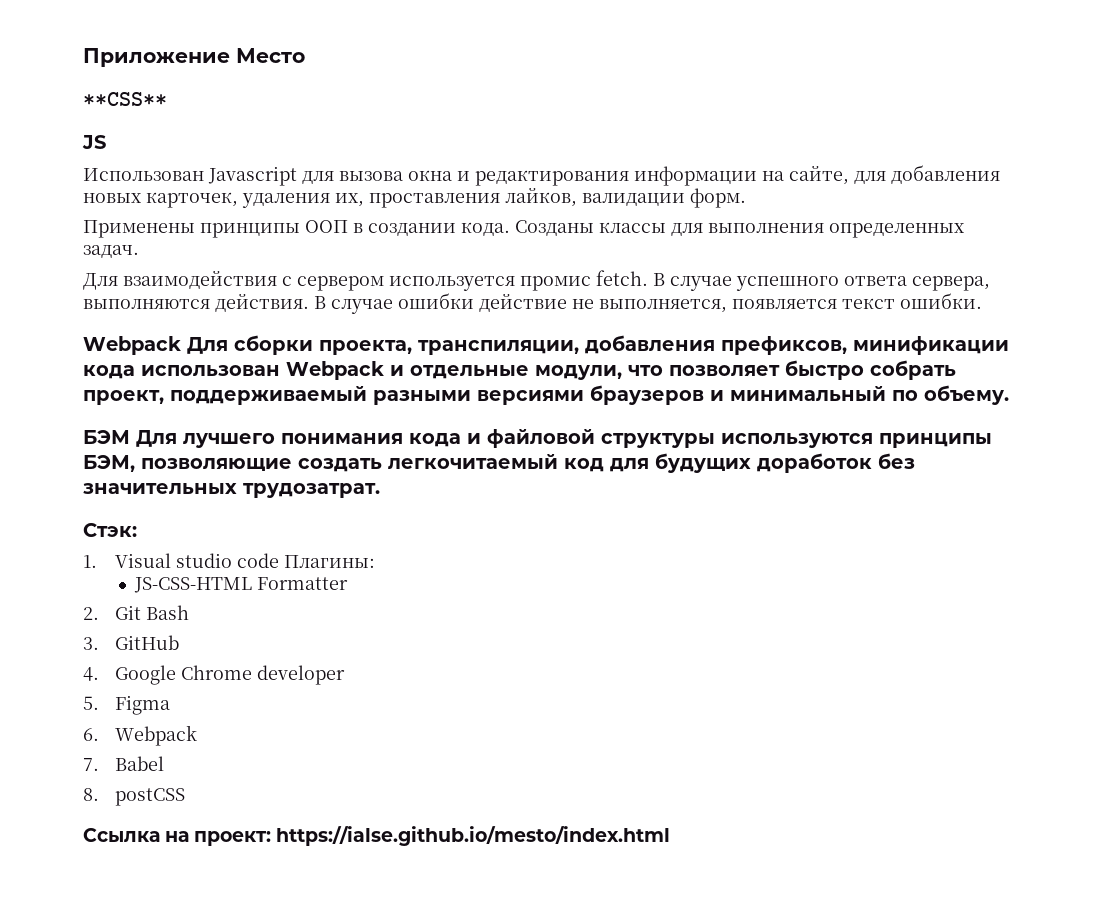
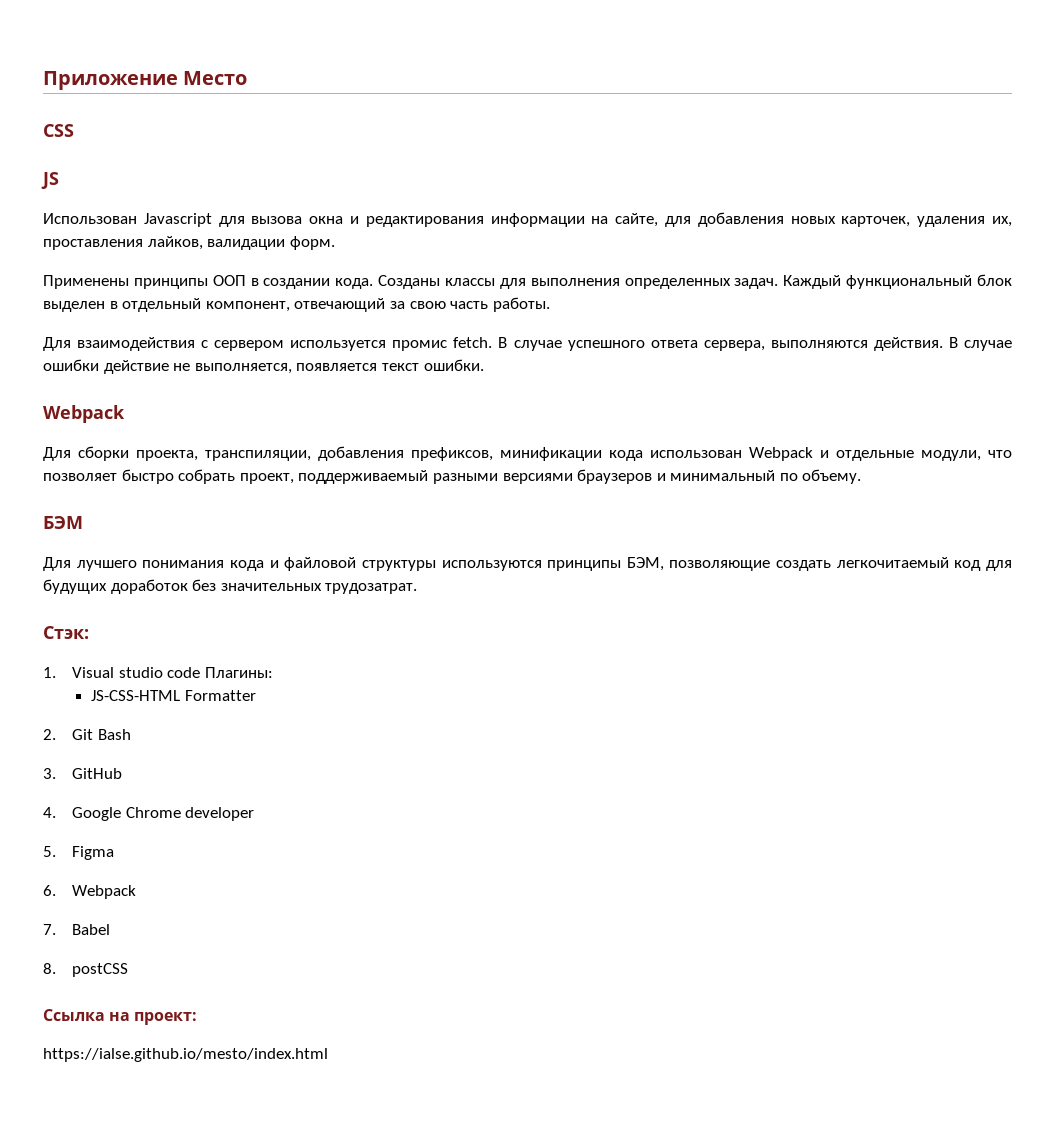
[83,92,167,106] **CSS** -> [43,124,74,137] CSS
(139, 251) none -> [783,274,1012,289] [43,297,550,312] Каждый функциональный блок выделен в отдельный компонент, отвечающий за свою часть работы.
(181, 345) none -> (125, 414) //
(130, 437) none -> (83, 522) //
(272, 838) none -> (198, 1018) //

